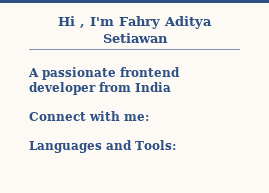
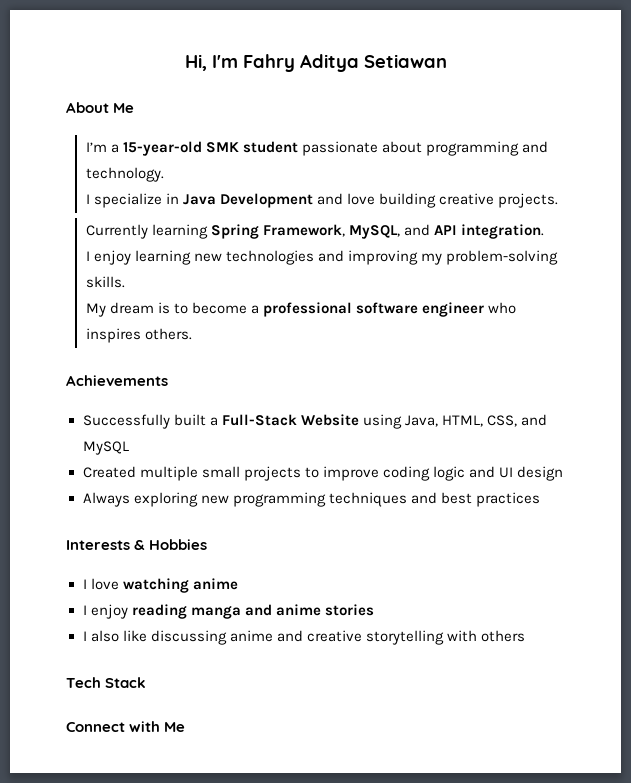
[58,16,85,28] Hi , -> [184,54,207,71] Hi,
[28,67,180,80] [29,82,171,95] [29,111,149,121] [29,140,176,153] A passionate frontend developer from India // Connect with me: // Languages and Tools: -> [66,102,135,113] [85,141,549,156] [85,167,164,182] [85,193,559,208] [85,224,545,239] [85,250,559,265] [85,276,125,288] [85,302,517,317] [85,328,192,343] [66,375,168,386] [82,414,547,429] [82,441,129,455] [82,466,564,481] [82,492,540,507] [66,539,208,550] [82,578,238,593] [82,604,374,619] [82,630,525,645] [66,677,147,688] [66,721,186,732] About Me // I’m a 15-year-old SMK student passionate about programming and technology. // I specialize in Java Development and love building creative projects. // Currently learning Spring Framework, MySQL, and API integration. // I enjoy learning new technologies and improving my problem-solving skills. // My dream is to become a professional software engineer who inspires others. // Achievements // Successfully built a Full-Stack Website using Java, HTML, CSS, and MySQL // Created multiple small projects to improve coding logic and UI design // Always exploring new programming techniques and best practices // Interests & Hobbies // I love watching anime // I enjoy reading manga and anime stories // I also like discussing anime and creative storytelling with others // Tech Stack // Connect with Me

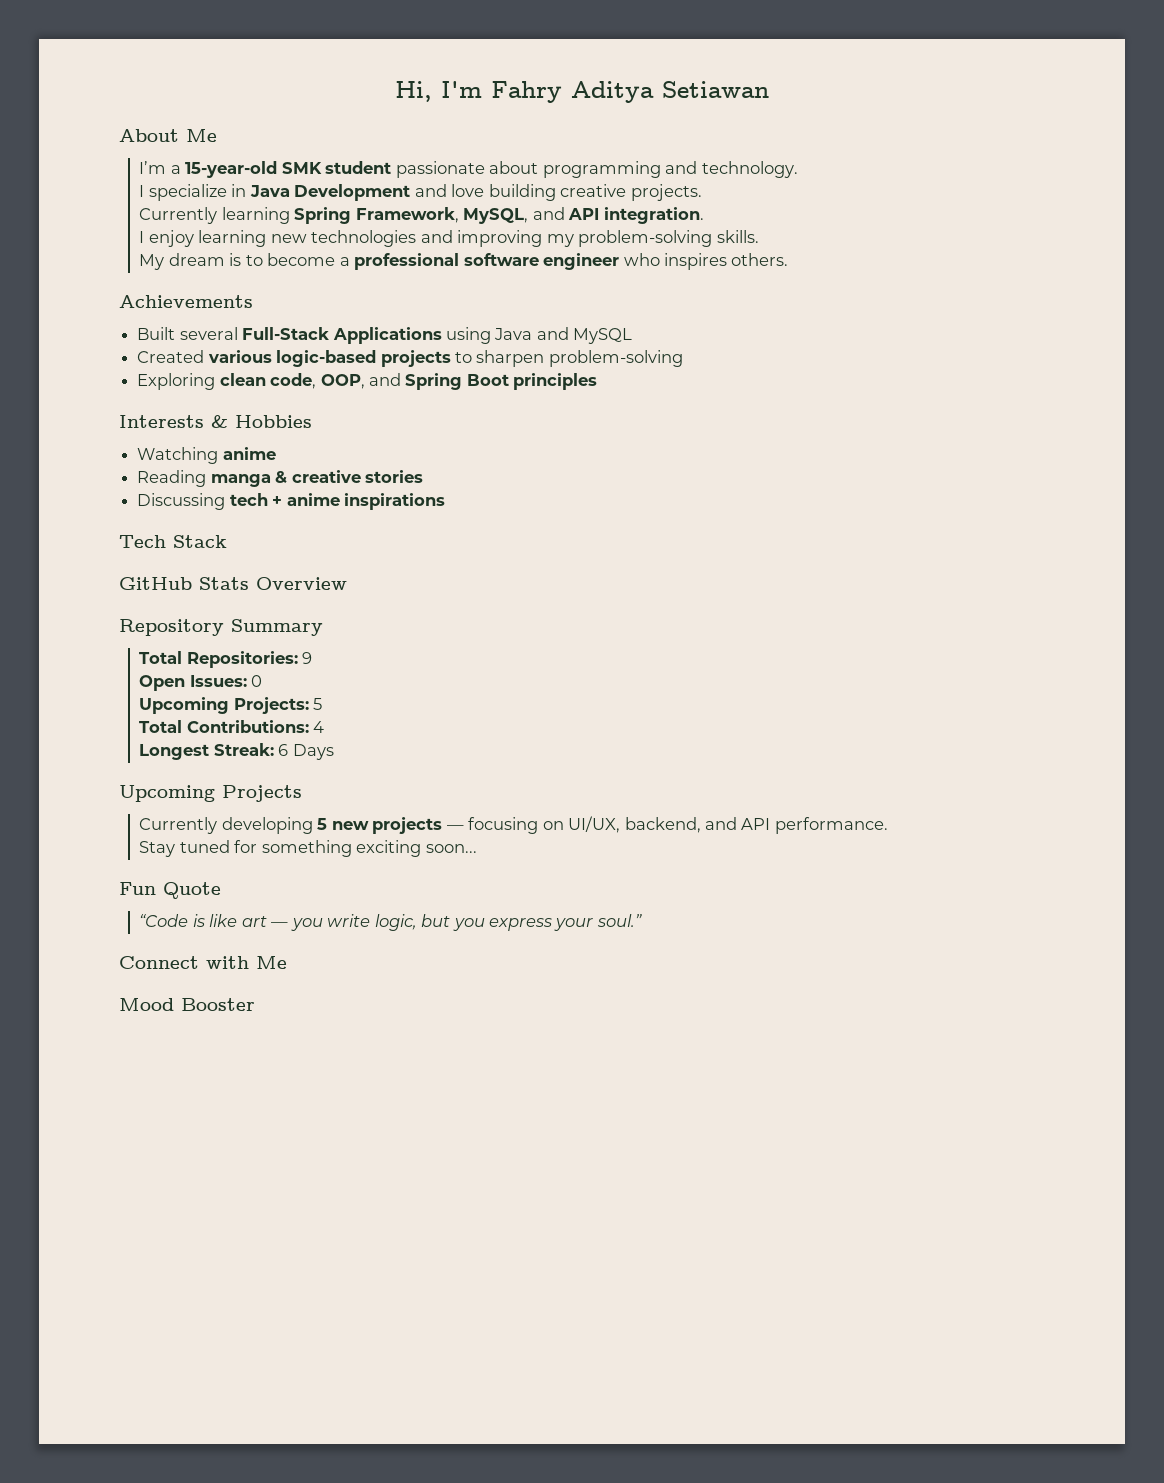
[82,414,547,429] [82,441,129,455] [82,466,564,481] [82,492,540,507] [66,539,208,550] [82,578,238,593] [82,604,374,619] [82,630,525,645] [66,677,147,688] Successfully built a Full-Stack Website using Java, HTML, CSS, and MySQL // Created multiple small projects to improve coding logic and UI design // Always exploring new programming techniques and best practices // Interests & Hobbies // I love watching anime // I enjoy reading manga and anime stories // I also like discussing anime and creative storytelling with others // Tech Stack -> [137,327,633,344] [137,350,683,367] [137,373,598,390] [119,415,312,428] [137,447,276,464] [137,470,423,487] [137,493,445,510] [119,535,227,548] [119,577,347,590] [119,619,323,636] [139,651,313,668] [139,675,263,691] [139,697,323,714] [139,720,325,733] [139,743,334,760] [119,785,302,802] [139,816,888,834] [139,840,477,857] [119,882,221,899] [139,914,642,931] Built several Full-Stack Applications using Java and MySQL // Created various logic-based projects to sharpen problem-solving // Exploring clean code, OOP, and Spring Boot principles // Interests & Hobbies // Watching anime // Reading manga & creative stories // Discussing tech + anime inspirations // Tech Stack // GitHub Stats Overview // Repository Summary // Total Repositories: 9 // Open Issues: 0 // Upcoming Projects: 5 // Total Contributions: 4 // Longest Streak: 6 Days // Upcoming Projects // Currently developing 5 new projects — focusing on UI/UX, backend, and API performance. // Stay tuned for something exciting soon... // Fun Quote // “Code is like art — you write logic, but you express your soul.”
(186, 727) none -> [119,998,255,1011] // Mood Booster

